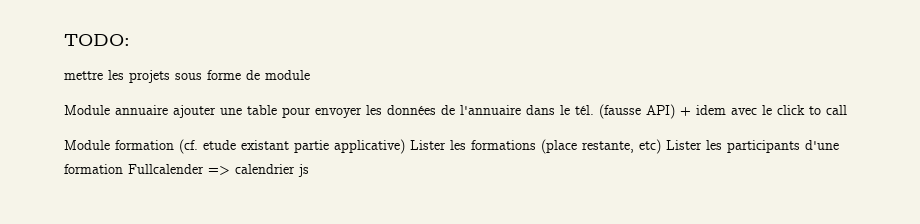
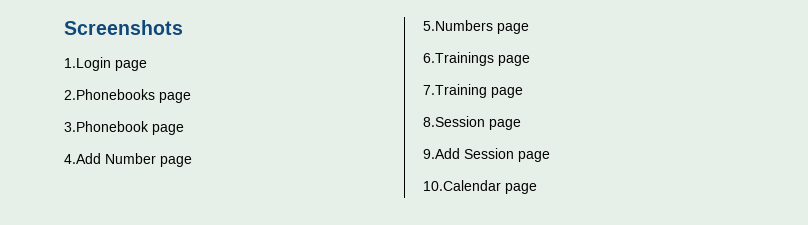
[64,34,130,46] [64,70,310,83] [64,104,847,119] [64,139,839,154] [64,164,309,177] TODO: // mettre les projets sous forme de module // Module annuaire ajouter une table pour envoyer les données de l'annuaire dans le tél. (fausse API) + idem avec le click to call // Module formation (cf. etude existant partie applicative) Lister les formations (place restante, etc) Lister les participants d'une formation Fullcalender => calendrier js -> [64,20,183,35] [64,57,147,71] [64,89,191,103] [64,121,184,135] [64,153,192,167] [423,20,529,34] [423,52,530,66] [423,84,523,98] [423,116,521,130] [423,148,550,162] [423,180,537,194] Screenshots // 1.Login page // 2.Phonebooks page // 3.Phonebook page // 4.Add Number page // 5.Numbers page // 6.Trainings page // 7.Training page // 8.Session page // 9.Add Session page // 10.Calendar page

